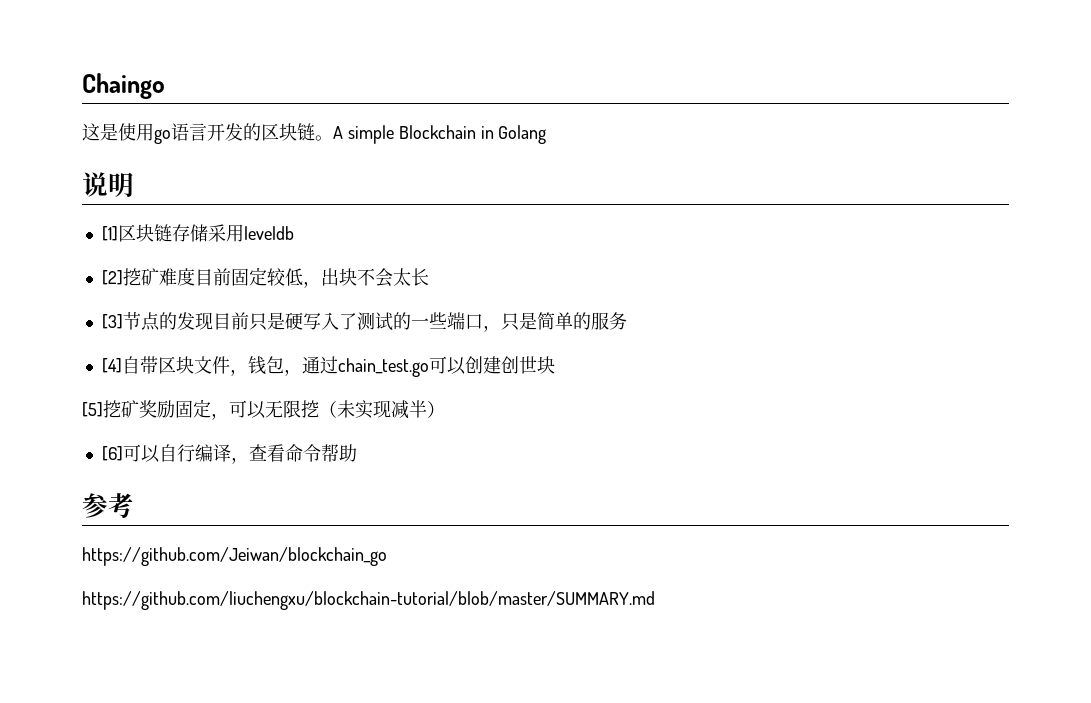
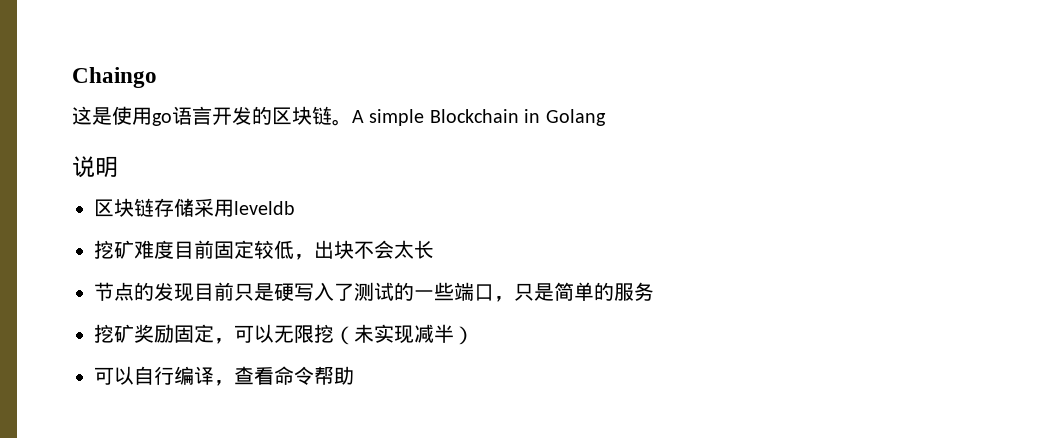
[101,226,118,241] [1] -> (118, 167) none
[101,270,123,285] [2] -> (295, 208) none
[101,314,123,329] [3] -> (434, 249) none
[101,356,555,377] [82,402,103,417] [4]自带区块文件，钱包，通过chain_test.go可以创建创世块 // [5] -> (654, 291) none
[101,446,123,461] [6] -> (474, 335) none
[82,493,134,518] [82,547,387,566] [82,591,655,610] // 参考 // https://github.com/Jeiwan/blockchain_go // https://github.com/liuchengxu/blockchain-tutorial/blob/master/SUMMARY.md -> (354, 375) none

